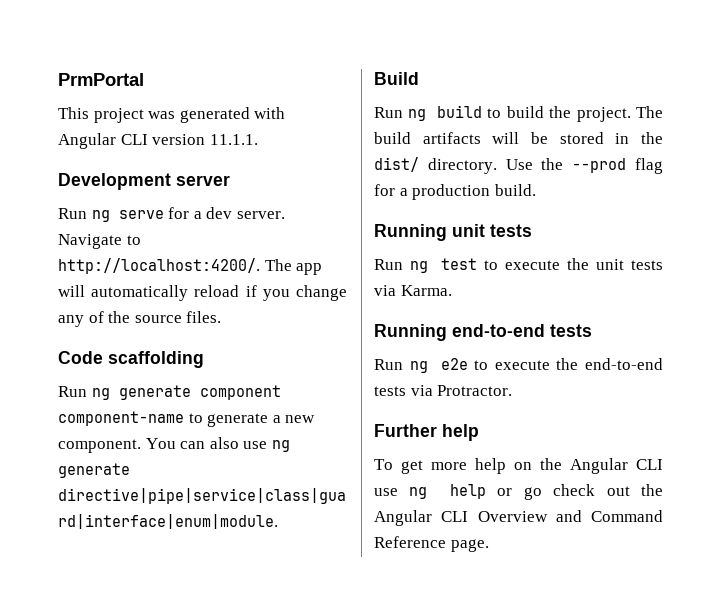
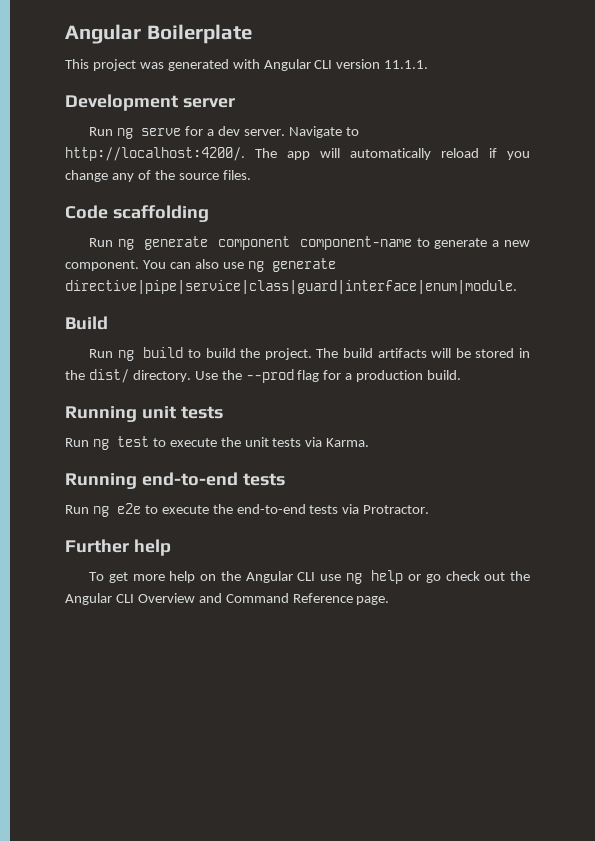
[58,73,144,86] PrmPortal -> [65,24,252,44] Angular Boilerplate

